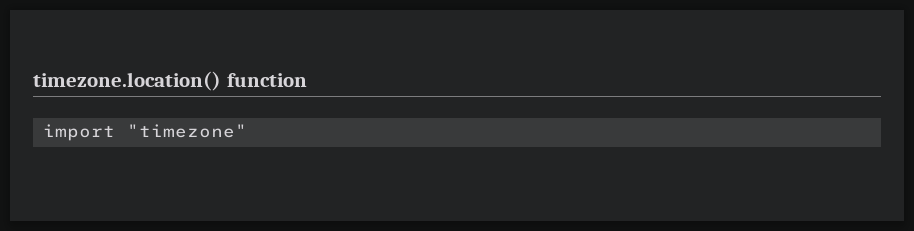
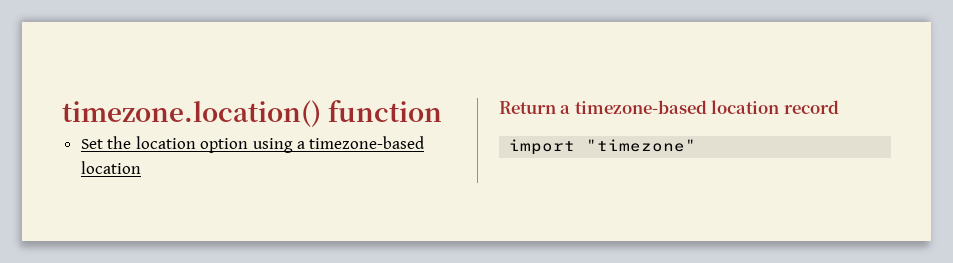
(307, 80) none -> [80,136,425,153] [80,161,141,174] [499,100,839,114] // Set the location option using a timezone-based location // Return a timezone-based location record

